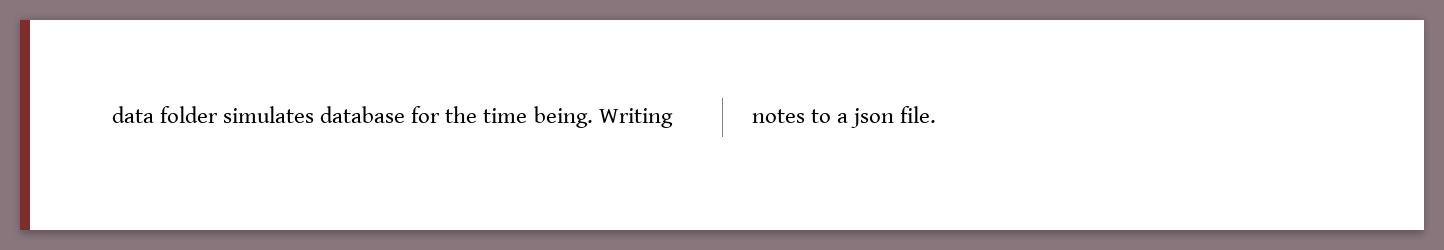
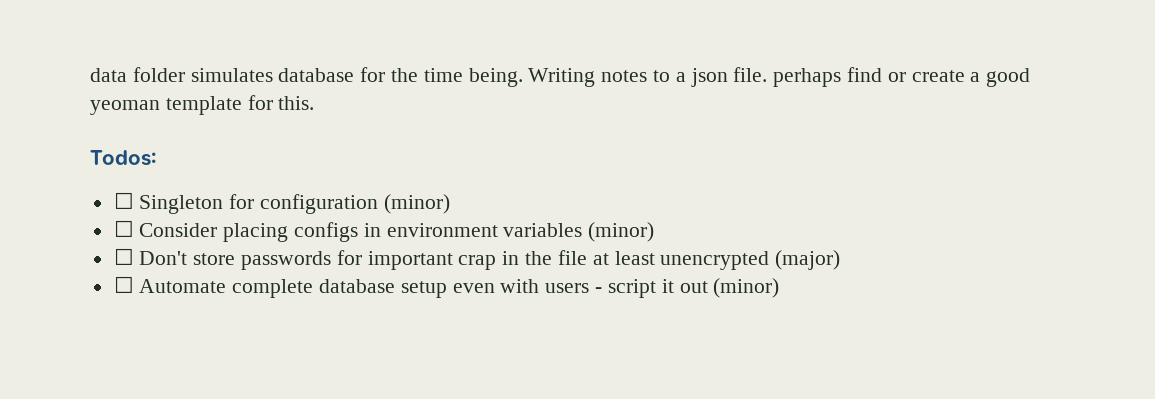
(937, 114) none -> [773,67,1031,87] [90,95,315,115] [90,150,156,166] [113,192,450,214] [113,220,655,242] [113,248,841,270] [113,276,780,298] perhaps find or create a good yeoman template for this. // Todos: // ☐ Singleton for configuration (minor) // ☐ Consider placing configs in environment variables (minor) // ☐ Don't store passwords for important crap in the file at least unencrypted (major) // ☐ Automate complete database setup even with users - script it out (minor)

